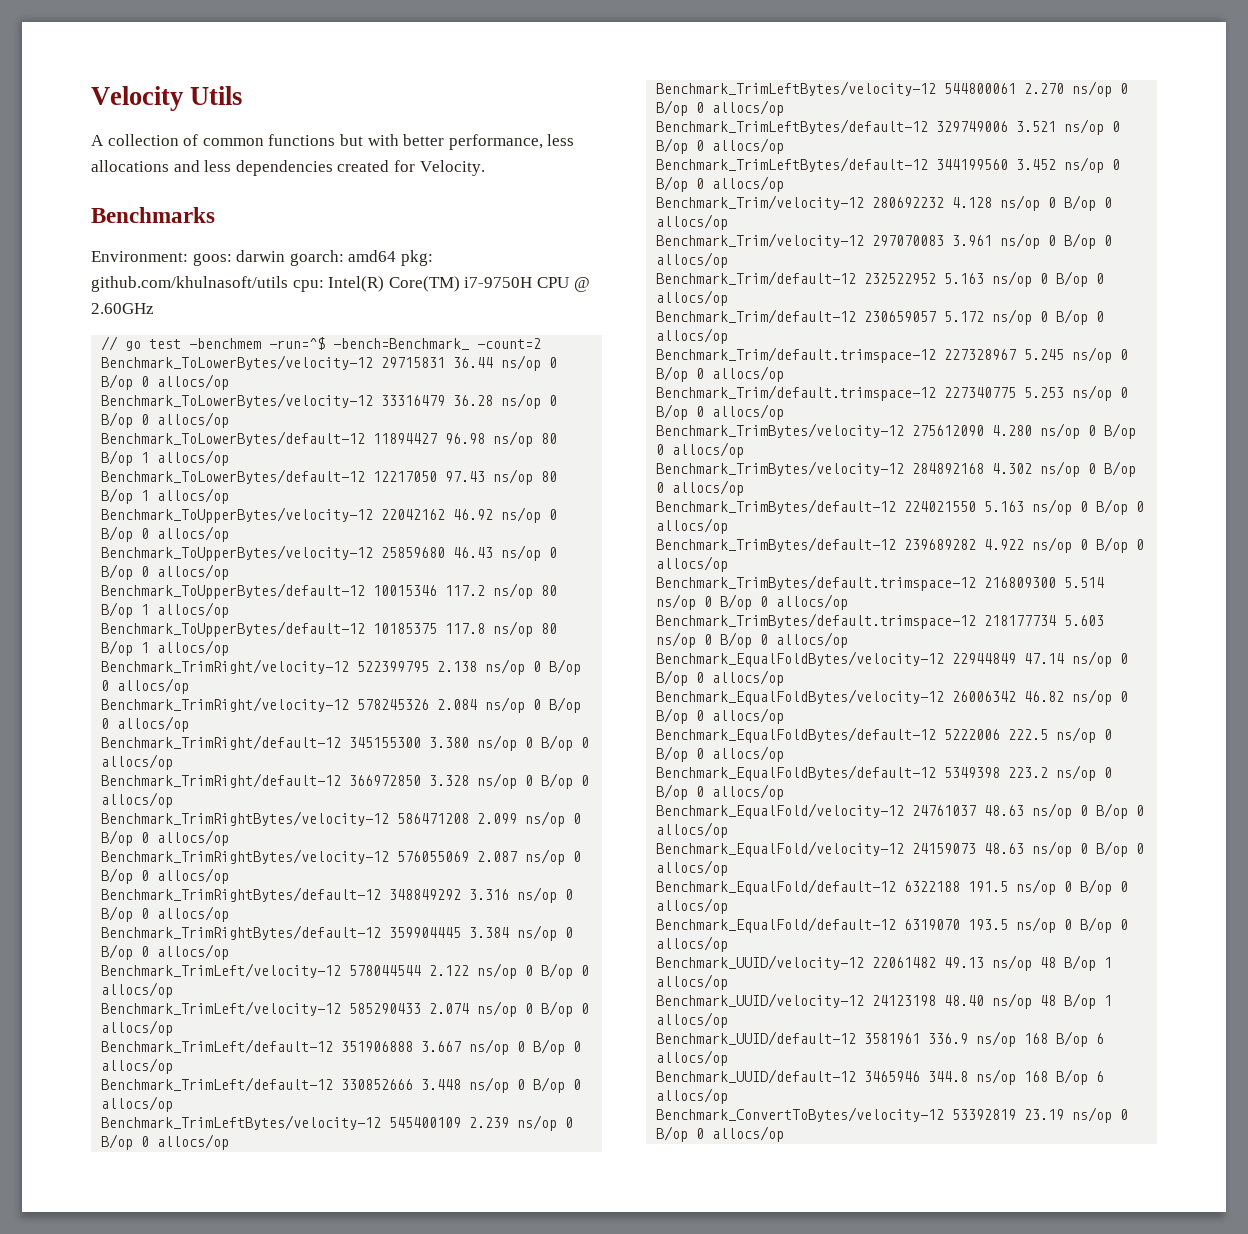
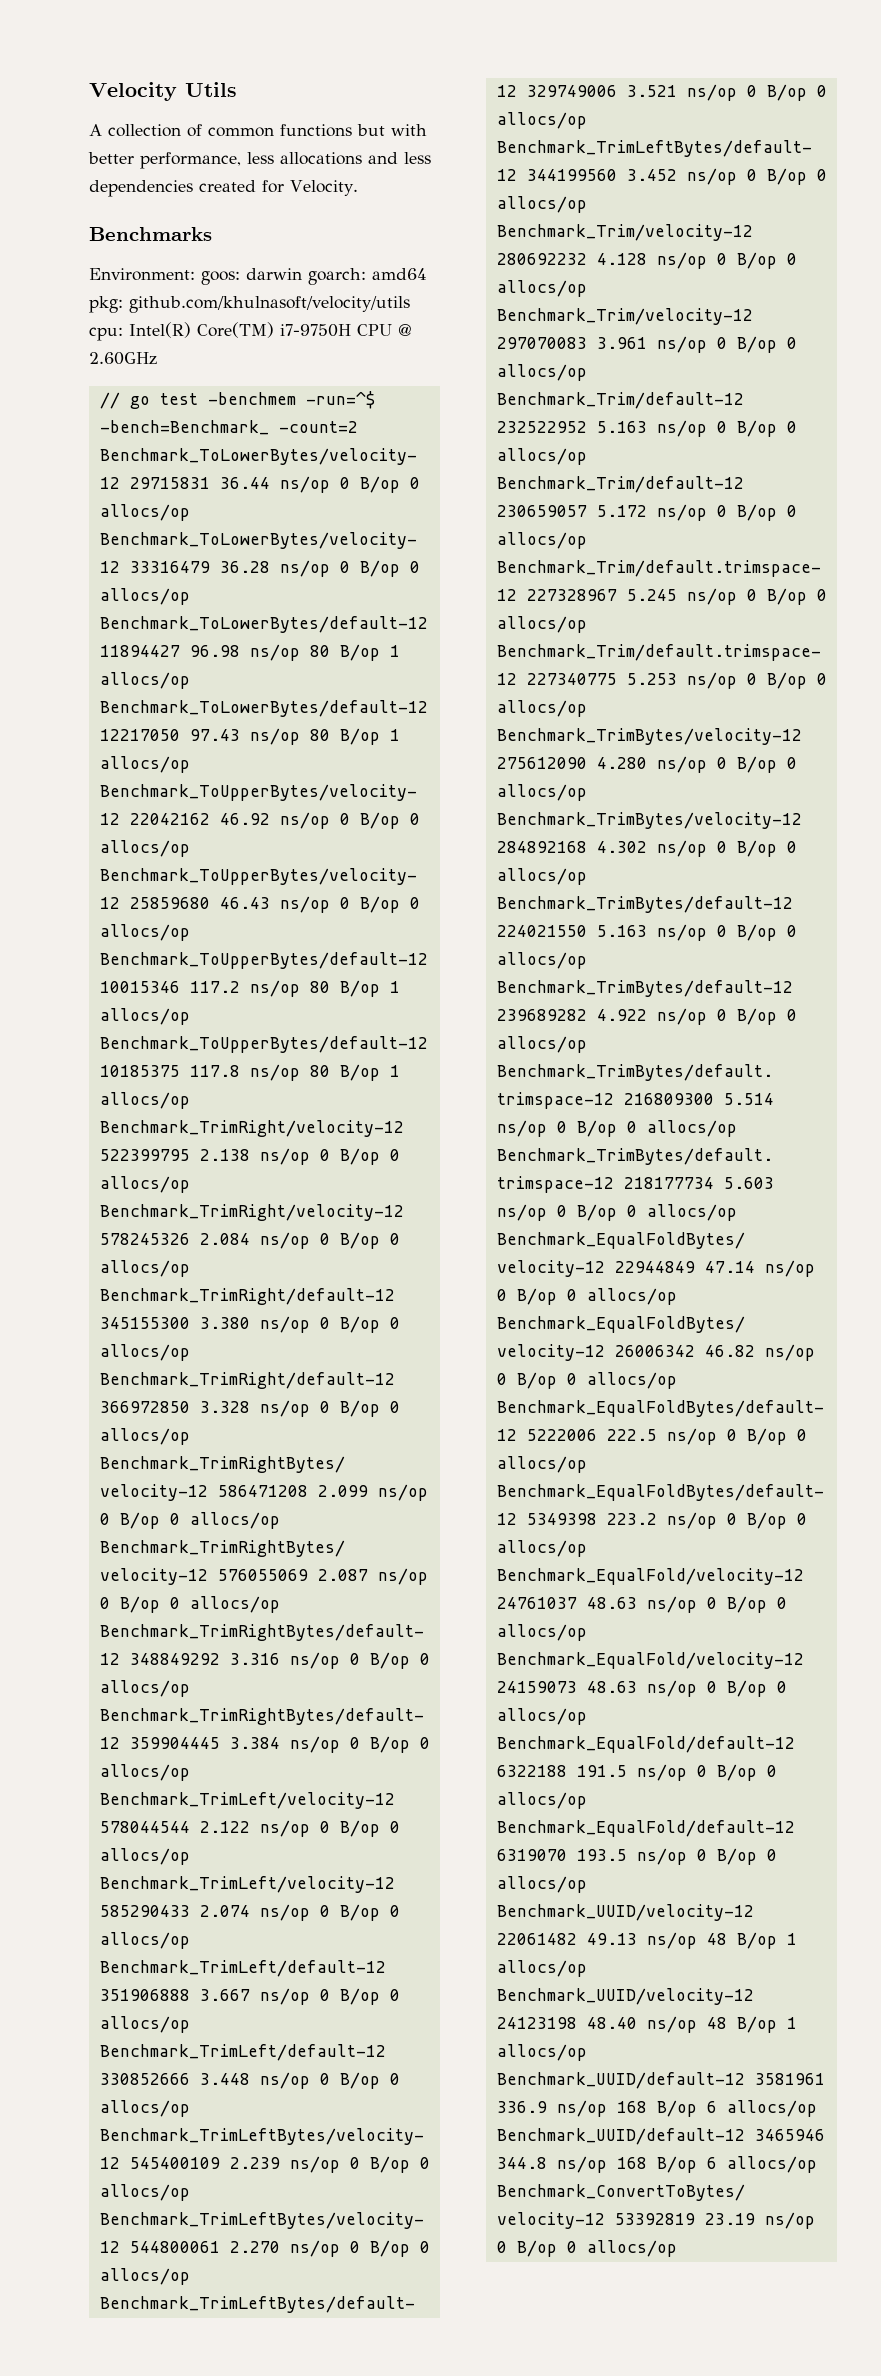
[91,276,288,292] github.com/khulnasoft/utils -> [129,296,410,313] github.com/khulnasoft/velocity/utils

